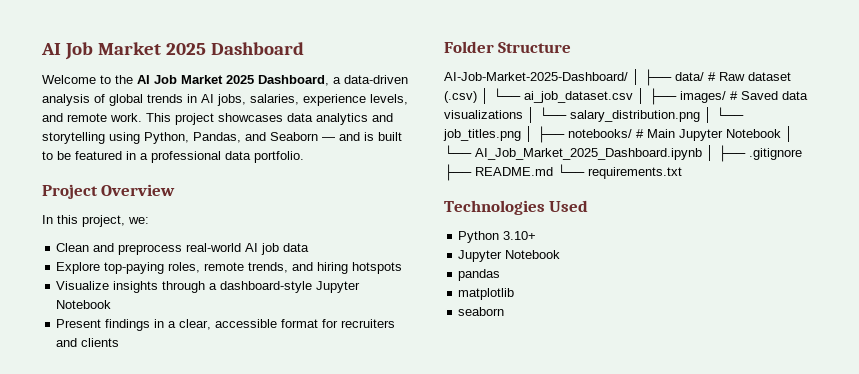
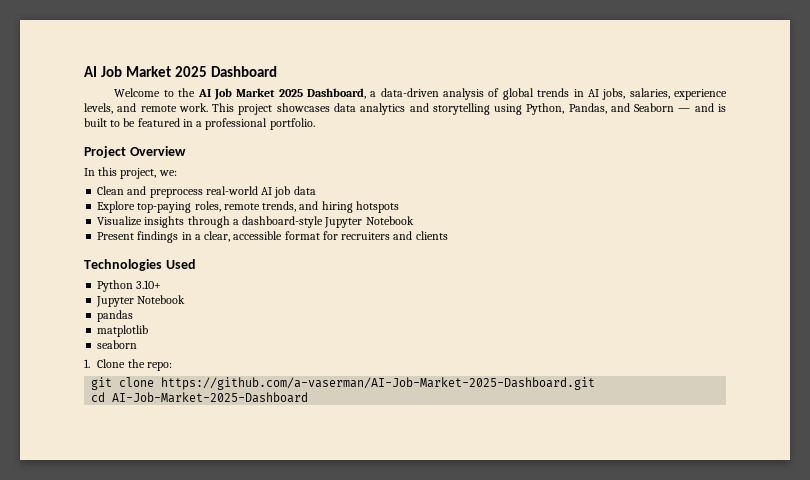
[225,151,251,160] data -> (268, 124) none
[444,41,572,53] [444,69,791,86] [444,88,808,105] [444,107,744,123] [443,126,793,143] [444,145,802,162] [444,164,682,181] // Folder Structure // AI-Job-Market-2025-Dashboard/ │ ├── data/ # Raw dataset (.csv) │ └── ai_job_dataset.csv │ ├── images/ # Saved data visualizations │ └── salary_distribution.png │ └── job_titles.png │ ├── notebooks/ # Main Jupyter Notebook │ └── AI_Job_Market_2025_Dashboard.ipynb │ ├── .gitignore ├── README.md └── requirements.txt -> (448, 235) none
(505, 311) none -> [84,359,172,371] [91,377,596,390] [91,392,309,403] // 1. Clone the repo: // git clone https://github.com/a-vaserman/AI-Job-Market-2025-Dashboard.git // cd AI-Job-Market-2025-Dashboard

